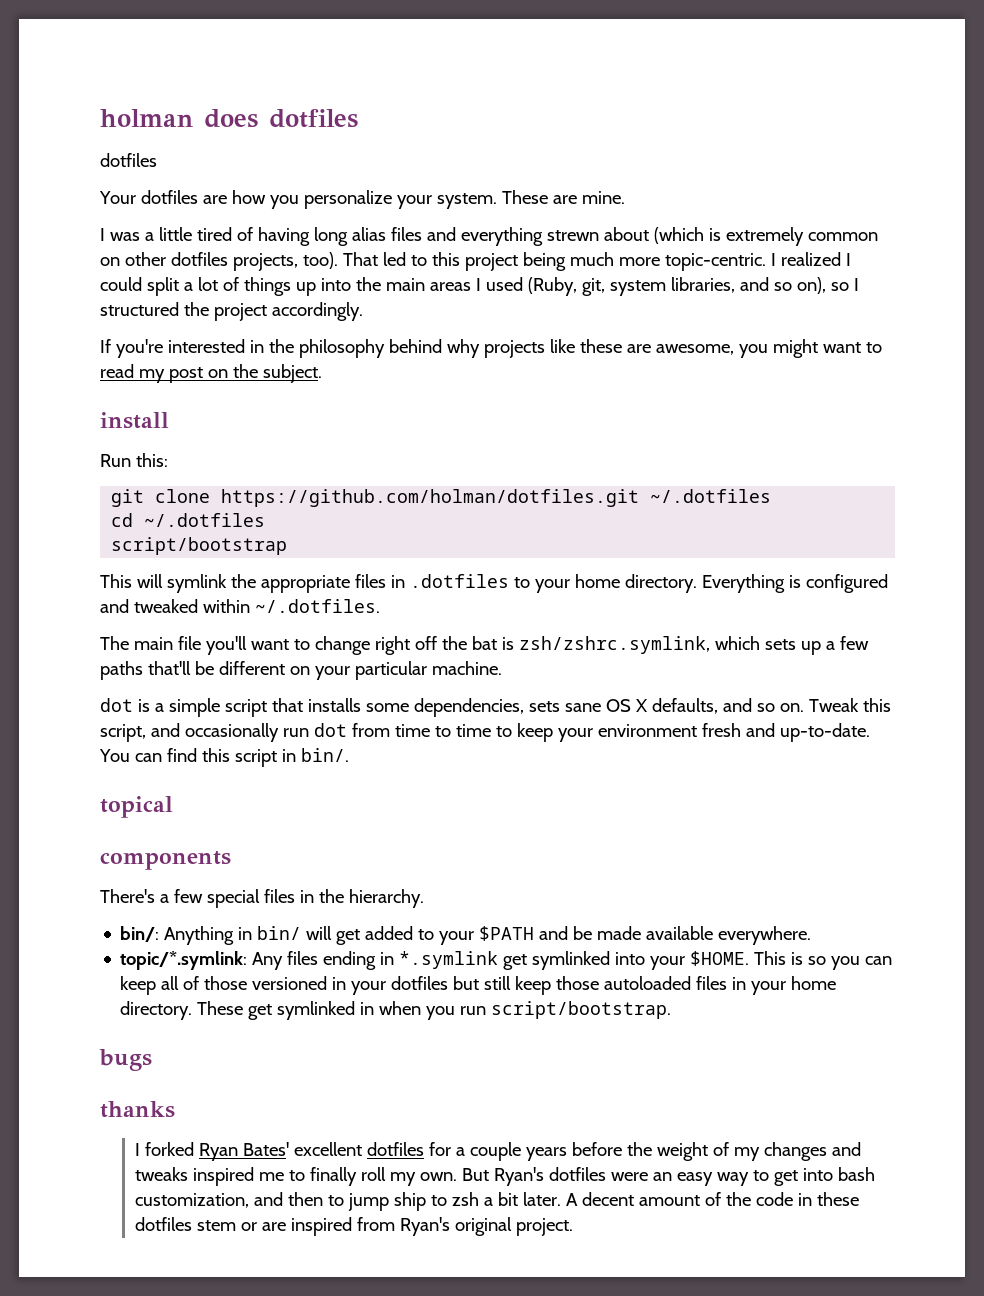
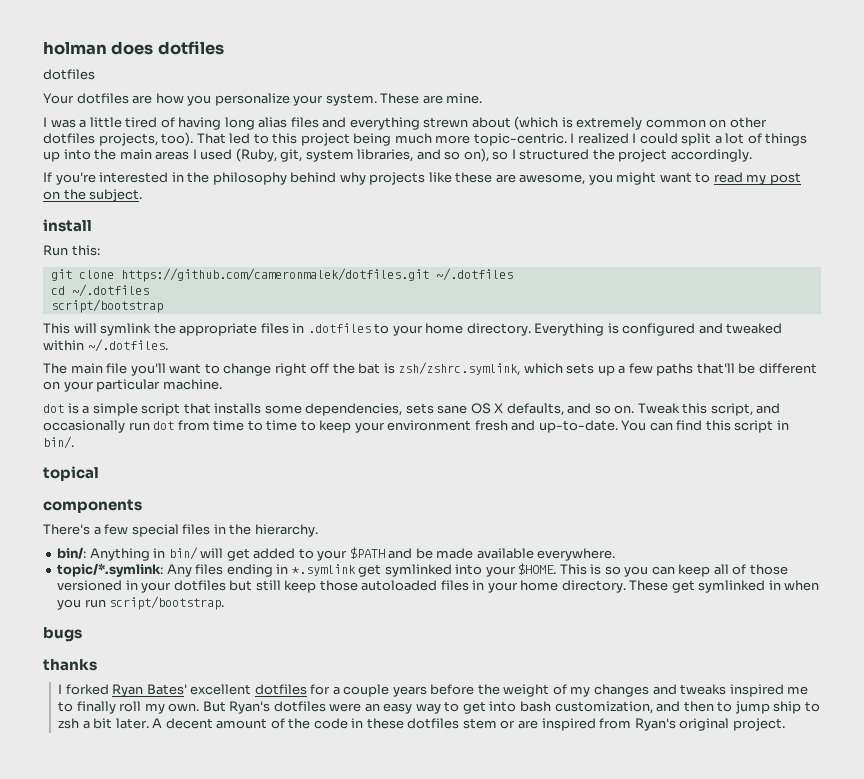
[221,489,640,507] https://github.com/holman/dotfiles.git -> [120,268,429,282] https://github.com/cameronmalek/dotfiles.git

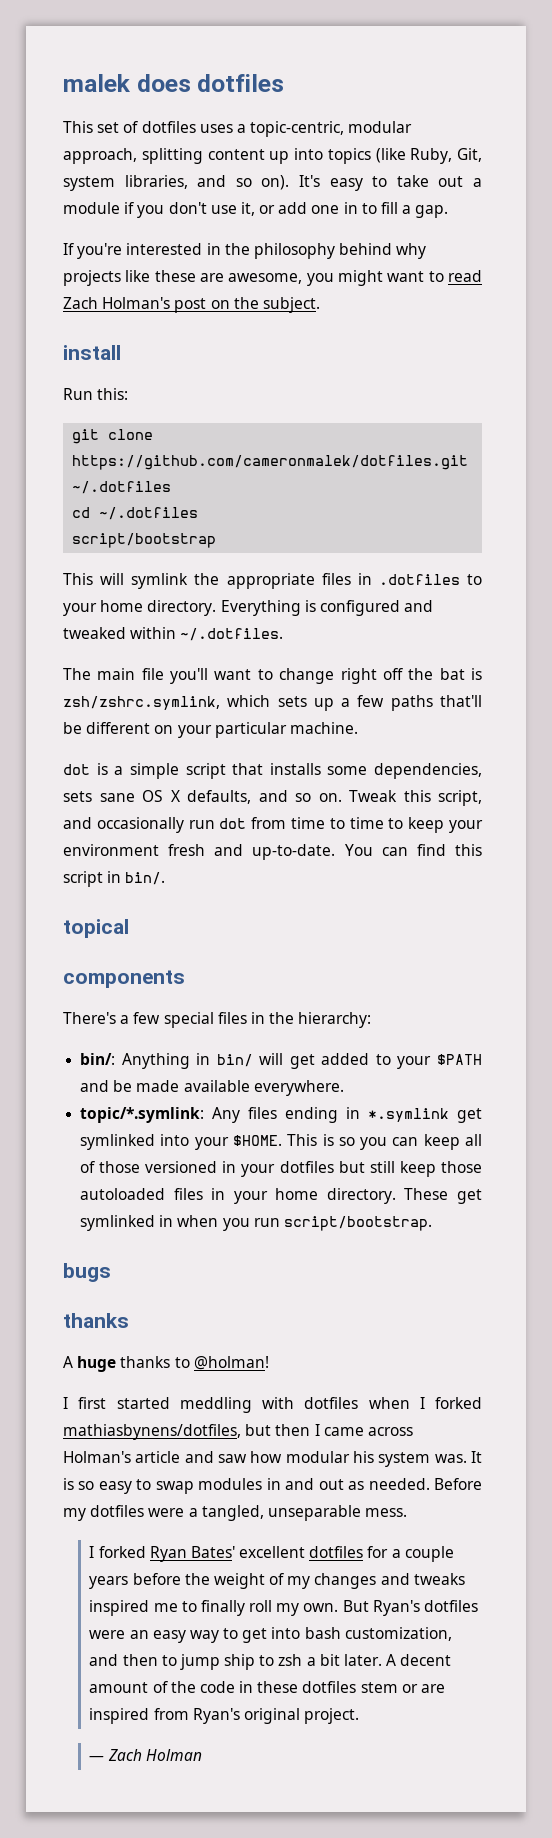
[43,41,107,55] holman -> [63,74,131,92] malek
[43,69,95,80] [43,93,483,106] [43,116,767,130] [43,132,808,146] [43,148,752,162] dotfiles // Your dotfiles are how you personalize your system. These are mine. // I was a little tired of having long alias files and everything strewn about (which is extremely common on other dotfiles projects, too). That led to this project being much more topic-centric. I realized I could split a lot of things up into the main areas I used (Ruby, git, system libraries, and so on), so I structured the project accordingly. -> [63,121,413,137] [63,148,482,164] [63,175,483,191] [63,202,449,218] This set of dotfiles uses a topic-centric, modular approach, splitting content up into topics (like Ruby, Git, system libraries, and so on). It's easy to take out a module if you don't use it, or add one in to fill a gap.
[746,174,767,185] my -> [63,297,171,309] Zach Holman's
[254,524,318,537] hierarchy. -> [298,1012,372,1028] hierarchy:
(97, 665) none -> [63,1356,269,1372] [63,1397,482,1413] [63,1424,413,1440] [63,1451,482,1467] [63,1478,482,1494] [63,1505,408,1521] // A huge thanks to @holman! // I first started meddling with dotfiles when I forked mathiasbynens/dotfiles, but then I came across Holman's article and saw how modular his system was. It is so easy to swap modules in and out as needed. Before my dotfiles were a tangled, unseparable mess.
(785, 724) none -> [89,1749,202,1761] // — Zach Holman

